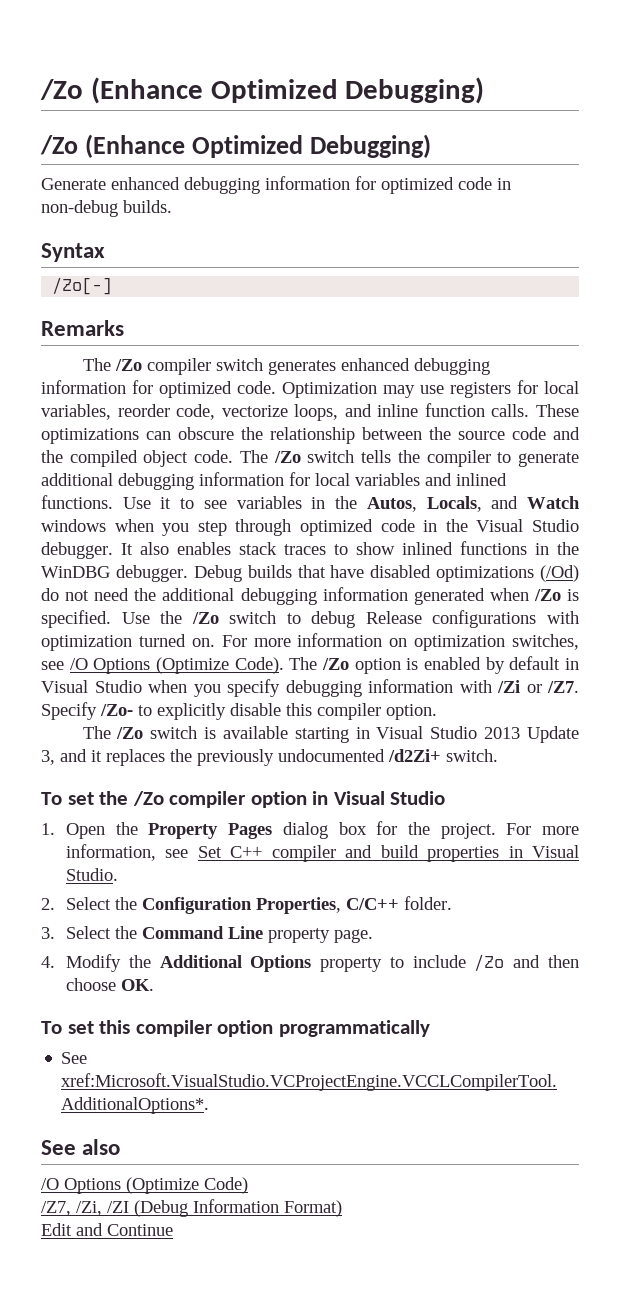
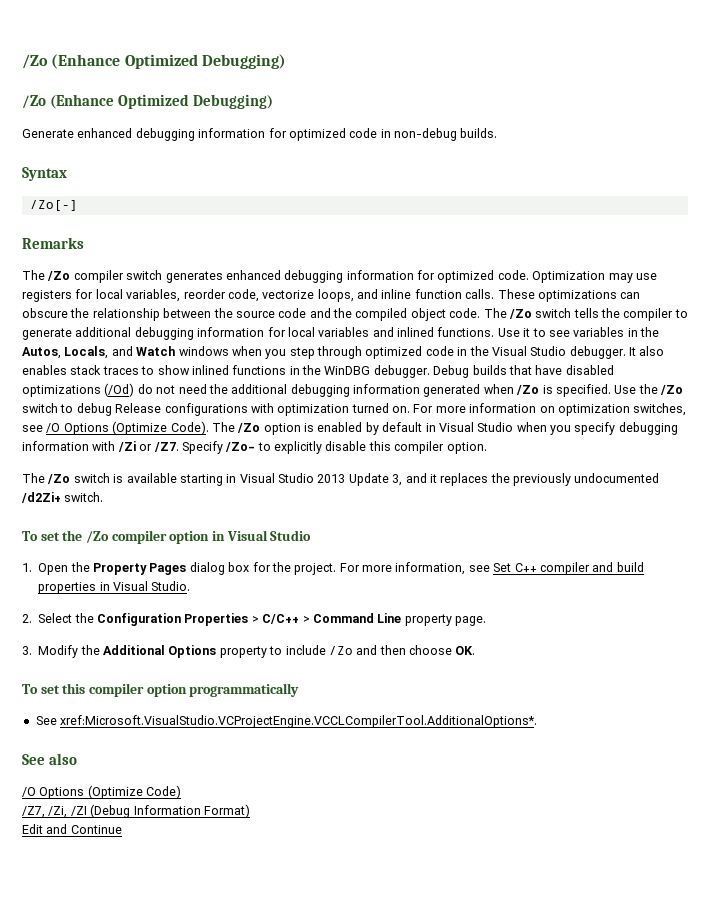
[256,896,453,914] [41,926,138,939] Properties, C/C++ folder. // 3. Select the -> [184,613,310,626] Properties > C/C++ >
[41,956,55,968] 4. -> [22,646,32,655] 3.

